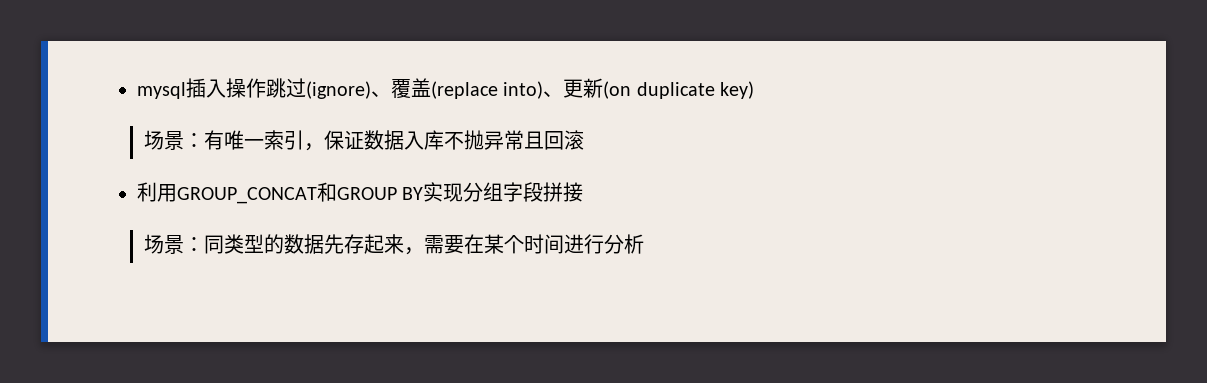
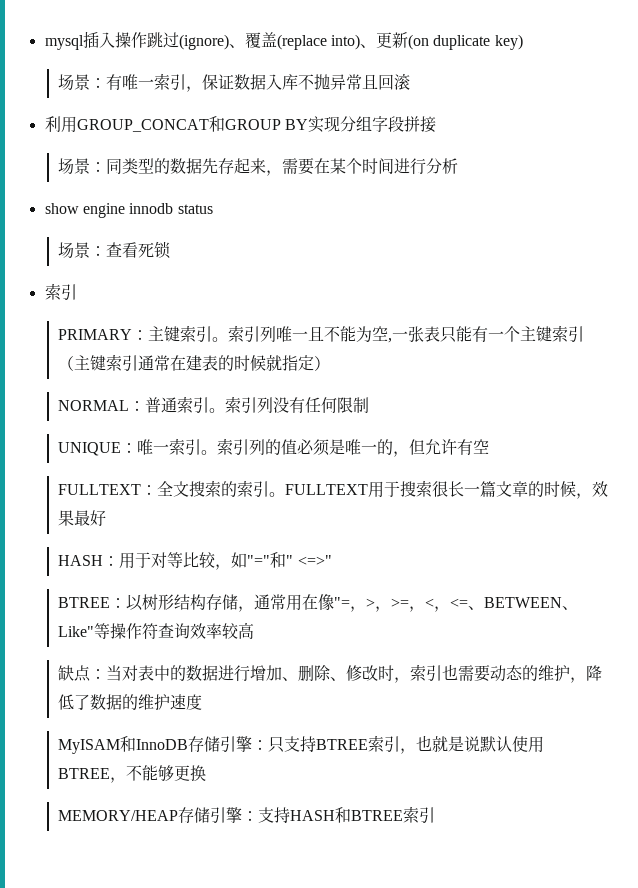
(645, 244) none -> [44,203,213,218] [58,241,172,259] [44,283,77,301] [58,325,585,343] [58,354,331,372] [58,396,370,414] [58,438,490,457] [58,480,609,499] [58,510,107,526] [58,552,332,570] [58,594,579,612] [58,622,255,639] [58,664,603,683] [58,694,203,710] [58,735,545,754] [58,765,207,783] [58,806,436,824] // show engine innodb status // 场景：查看死锁 // 索引 // PRIMARY：主键索引。索引列唯一且不能为空,一张表只能有一个主键索引（主键索引通常在建表的时候就指定） // NORMAL：普通索引。索引列没有任何限制 // UNIQUE：唯一索引。索引列的值必须是唯一的，但允许有空 // FULLTEXT：全文搜索的索引。FULLTEXT用于搜索很长一篇文章的时候，效果最好 // HASH：用于对等比较，如"="和" <=>" // BTREE：以树形结构存储，通常用在像"=，>，>=，<，<=、BETWEEN、Like"等操作符查询效率较高 // 缺点：当对表中的数据进行增加、删除、修改时，索引也需要动态的维护，降低了数据的维护速度 // MyISAM和InnoDB存储引擎：只支持BTREE索引，也就是说默认使用BTREE，不能够更换 // MEMORY/HEAP存储引擎：支持HASH和BTREE索引

